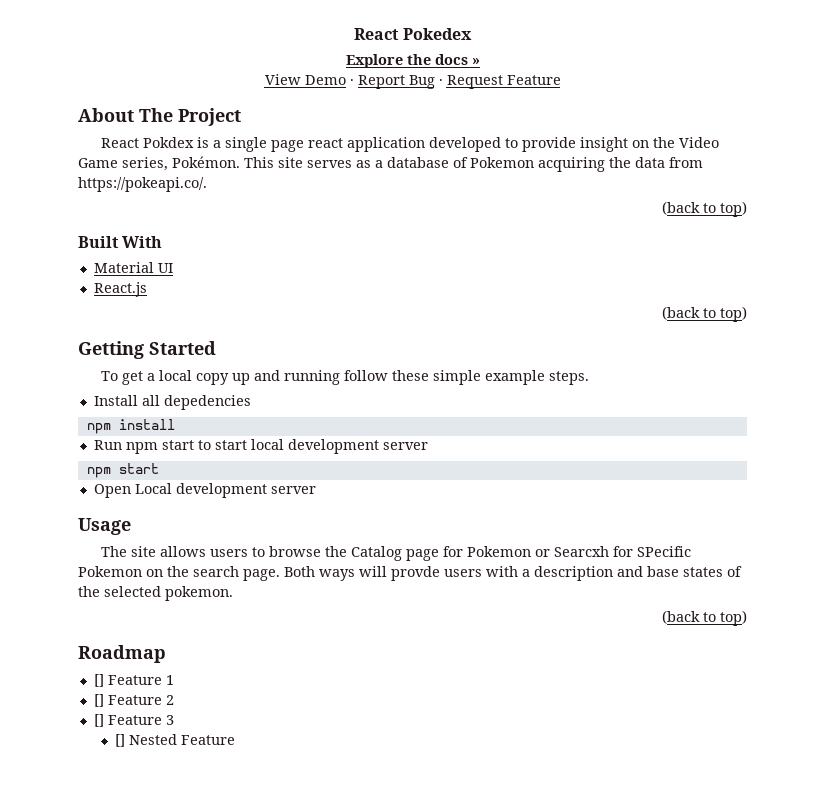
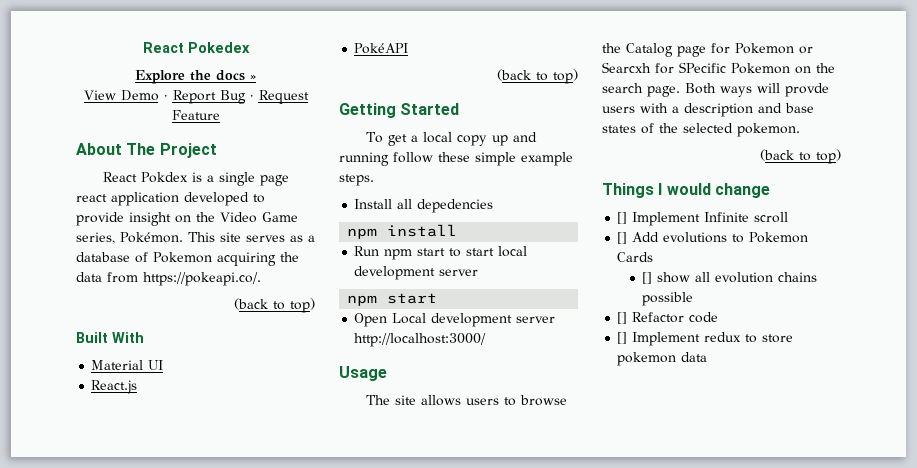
(147, 289) none -> [354,43,409,54] // PokéAPI
(316, 490) none -> [354,333,487,347] http://localhost:3000/
[78,645,166,663] [93,674,174,687] [93,694,174,707] [93,714,174,727] [115,734,236,747] Roadmap // [] Feature 1 // [] Feature 2 // [] Feature 3 // [] Nested Feature -> [602,183,770,198] [617,212,789,226] [617,232,809,244] [617,252,654,262] [642,272,818,284] [642,292,694,306] [617,312,719,324] [617,332,794,346] [617,352,708,366] Things I would change // [] Implement Infinite scroll // [] Add evolutions to Pokemon Cards // [] show all evolution chains possible // [] Refactor code // [] Implement redux to store pokemon data

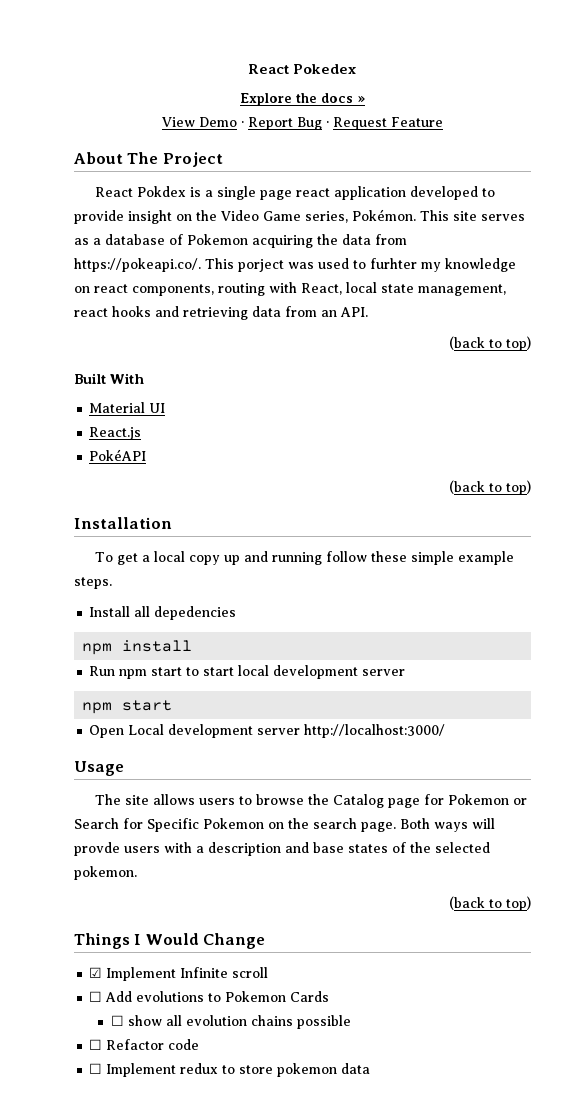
(261, 279) none -> [205,258,516,272] [74,282,506,296] [74,306,368,320] This porject was used to furhter my knowledge on react components, routing with React, local state management, react hooks and retrieving data from an API.
[339,103,460,118] Getting Started -> [74,517,172,529] Installation
[602,62,726,74] Searcxh for SPecific -> [74,818,199,832] Search for Specific
[666,183,770,198] [617,212,628,224] would change // [] -> [145,933,266,949] [89,967,103,978] Would Change // ☑
[617,232,628,244] [] -> [89,991,103,1002] ☐
[642,272,653,284] [] -> [111,1015,125,1026] ☐
[617,312,628,324] [] -> [89,1039,103,1050] ☐
[617,332,628,344] [] -> [89,1063,103,1074] ☐

